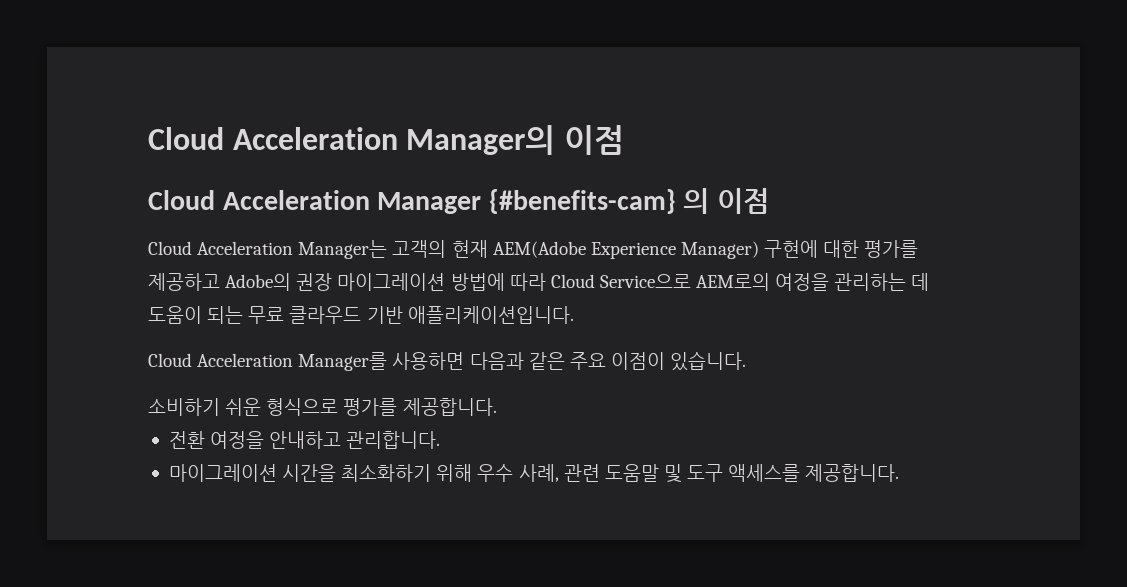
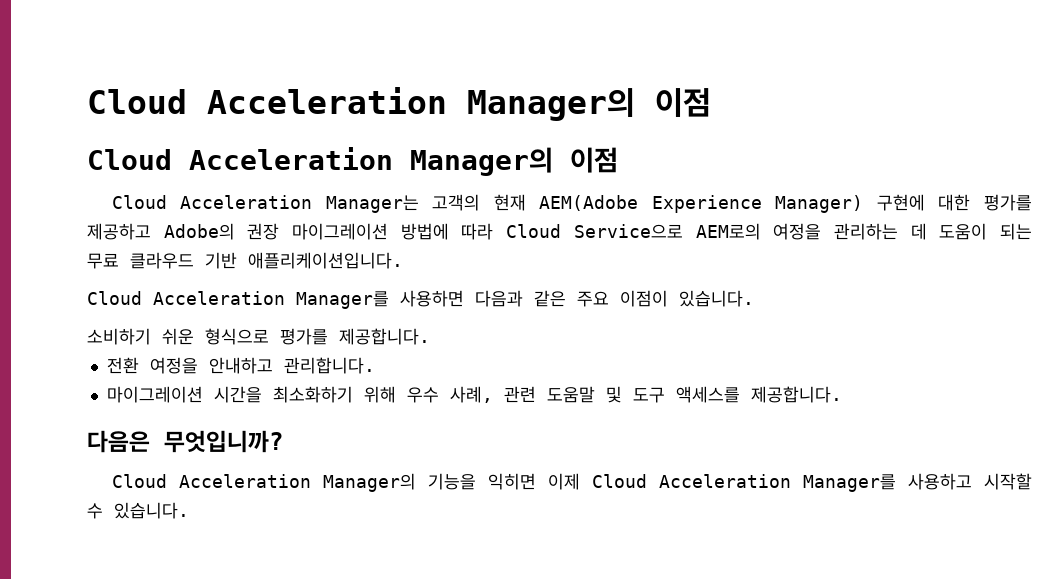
[148,125,624,155] [148,188,710,214] Cloud Acceleration Manager의 이점 // Cloud Acceleration Manager {#benefits-cam} 의 -> [87,87,711,121] [87,147,553,176] Cloud Acceleration Manager의 이점 // Cloud Acceleration Manager의
(900, 473) none -> [87,430,283,453] [111,473,1032,492] [87,502,189,519] // 다음은 무엇입니까? // Cloud Acceleration Manager의 기능을 익히면 이제 Cloud Acceleration Manager를 사용하고 시작할 수 있습니다.

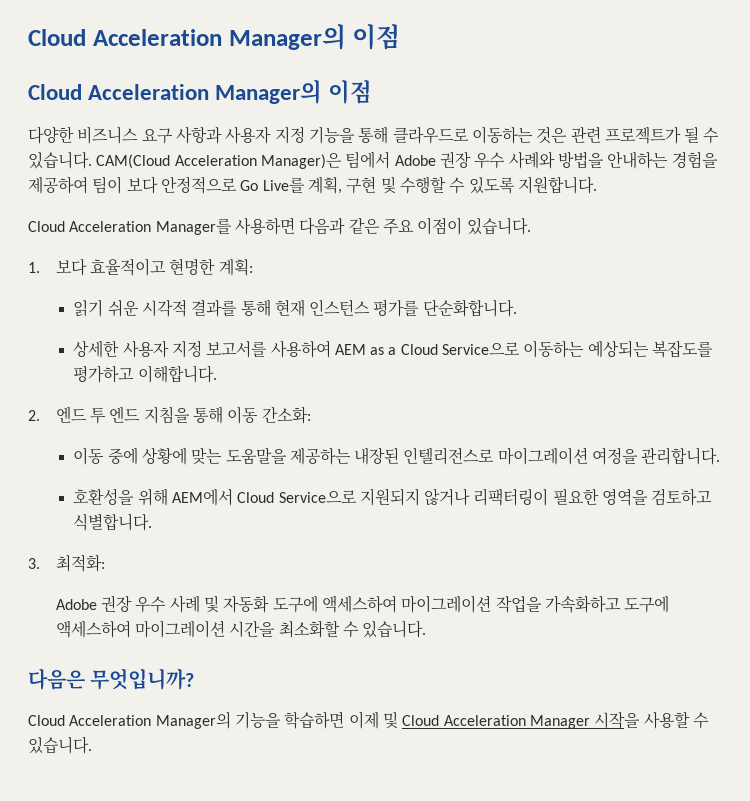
[111,194,1032,213] [87,223,1033,240] [87,252,403,269] Cloud Acceleration Manager는 고객의 현재 AEM(Adobe Experience Manager) 구현에 대한 평가를 제공하고 Adobe의 권장 마이그레이션 방법에 따라 Cloud Service으로 AEM로의 여정을 관리하는 데 도움이 되는 무료 클라우드 기반 애플리케이션입니다. -> [28,126,720,144] [28,151,718,169] [28,176,597,194] 다양한 비즈니스 요구 사항과 사용자 지정 기능을 통해 클라우드로 이동하는 것은 관련 프로젝트가 될 수 있습니다. CAM(Cloud Acceleration Manager)은 팀에서 Adobe 권장 우수 사례와 방법을 안내하는 경험을 제공하여 팀이 보다 안정적으로 Go Live를 계획, 구현 및 수행할 수 있도록 지원합니다.
[87,328,430,345] [106,357,375,374] [106,386,842,403] 소비하기 쉬운 형식으로 평가를 제공합니다. // 전환 여정을 안내하고 관리합니다. // 마이그레이션 시간을 최소화하기 위해 우수 사례, 관련 도움말 및 도구 액세스를 제공합니다. -> [28,258,253,276] [73,299,517,317] [73,340,714,358] [73,365,217,383] [28,406,311,424] [73,447,721,465] [73,488,713,506] [73,513,153,531] [28,554,105,572] [55,595,670,613] [55,620,427,638] 1. 보다 효율적이고 현명한 계획: // 읽기 쉬운 시각적 결과를 통해 현재 인스턴스 평가를 단순화합니다. // 상세한 사용자 지정 보고서를 사용하여 AEM as a Cloud Service으로 이동하는 예상되는 복잡도를 평가하고 이해합니다. // 2. 엔드 투 엔드 지침을 통해 이동 간소화: // 이동 중에 상황에 맞는 도움말을 제공하는 내장된 인텔리전스로 마이그레이션 여정을 관리합니다. // 호환성을 위해 AEM에서 Cloud Service으로 지원되지 않거나 리팩터링이 필요한 영역을 검토하고 식별합니다. // 3. 최적화: // Adobe 권장 우수 사례 및 자동화 도구에 액세스하여 마이그레이션 작업을 가속화하고 도구에 액세스하여 마이그레이션 시간을 최소화할 수 있습니다.
[487,473,1032,492] 익히면 이제 Cloud Acceleration Manager를 사용하고 시작할 -> [284,711,690,729] 학습하면 이제 및 Cloud Acceleration Manager 시작을 사용할

